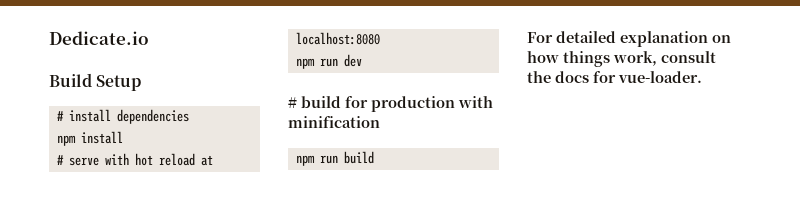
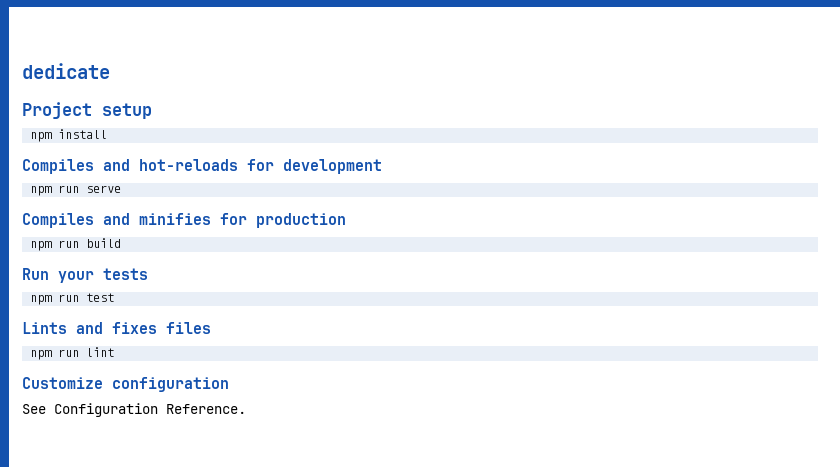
[49,31,149,45] [49,73,142,91] [57,109,190,124] [57,131,124,146] [57,153,214,166] [296,32,381,45] [296,54,363,69] [288,96,341,108] Dedicate.io // Build Setup // # install dependencies // npm install // # serve with hot reload at localhost:8080 // npm run dev // # build -> [22,63,110,79] [22,102,152,119] [30,129,108,142] [22,159,382,174] [30,185,122,196] [22,213,211,228] dedicate // Project setup // npm install // Compiles and hot-reloads for development // npm run serve // Compiles and minifies
[458,96,493,108] [288,116,380,128] with minification -> (346, 220) none
[527,31,731,47] [527,51,716,67] [527,71,702,83] For detailed explanation on how things work, consult the docs for vue-loader. -> [22,268,148,283] [30,293,115,305] [22,322,211,334] [30,347,115,360] [22,377,229,392] [22,403,246,417] Run your tests // npm run test // Lints and fixes files // npm run lint // Customize configuration // See Configuration Reference.

